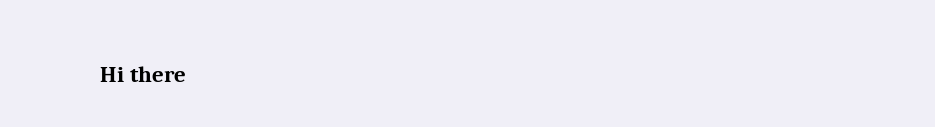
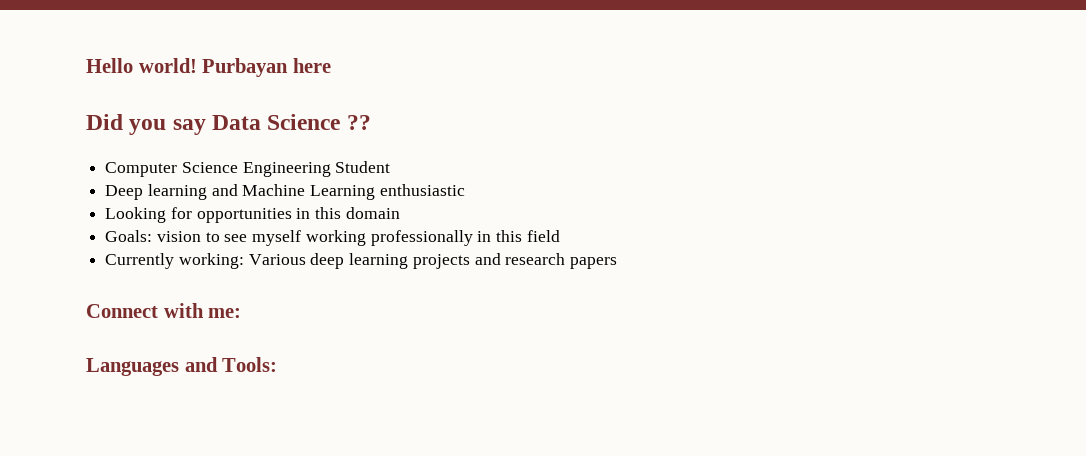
[100,66,187,82] Hi there -> [86,58,331,77] [86,114,371,135] [105,161,391,177] [105,184,465,200] [105,207,400,223] [105,230,560,246] [105,253,618,269] [86,303,242,318] [86,357,278,376] Hello world! Purbayan here // Did you say Data Science ?? // Computer Science Engineering Student // Deep learning and Machine Learning enthusiastic // Looking for opportunities in this domain // Goals: vision to see myself working professionally in this field // Currently working: Various deep learning projects and research papers // Connect with me: // Languages and Tools:

